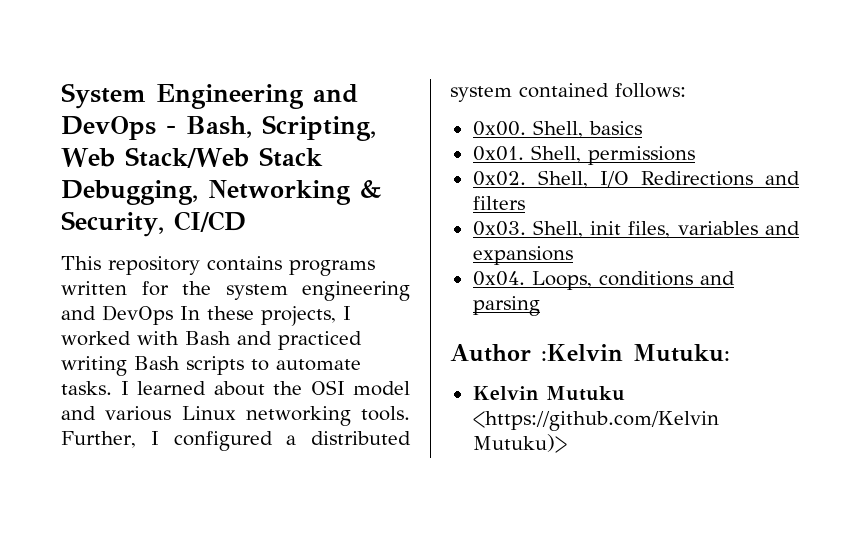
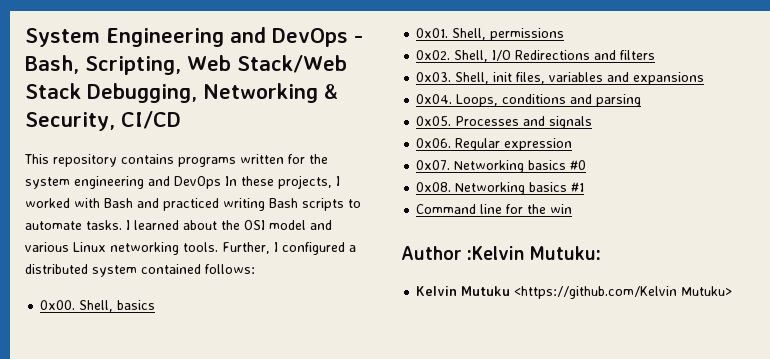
(540, 306) none -> [416,116,593,129] [416,138,573,151] [416,160,587,173] [416,182,585,195] [416,204,573,214] // 0x05. Processes and signals // 0x06. Regular expression // 0x07. Networking basics #0 // 0x08. Networking basics #1 // Command line for the win
[472,434,567,453] Mutuku)> -> [681,286,733,296] Mutuku>

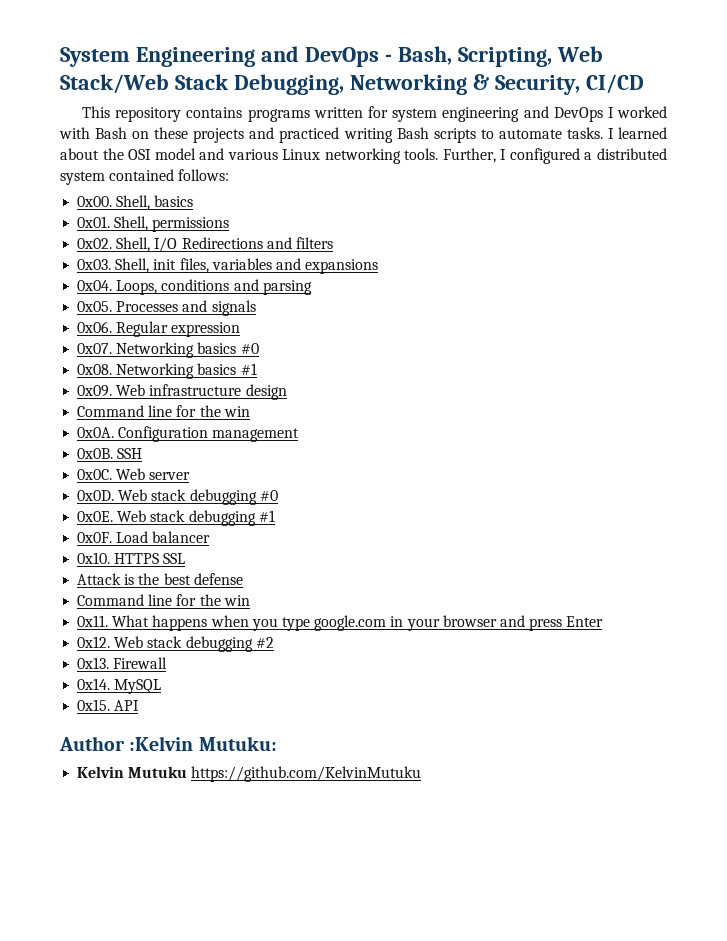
[309,154,328,164] the -> (388, 112) none
[225,175,332,189] In these projects, -> (603, 114) none
(133, 203) none -> [132,127,245,143] on these projects
[416,204,573,214] // Command line for the win -> [77,384,287,400] [77,405,250,417] [77,426,300,442] [77,448,143,459] [77,468,191,480] [77,489,278,505] [77,510,275,526] [77,531,211,543] [77,552,186,564] [77,573,243,585] [77,594,250,606] [77,615,604,631] [77,636,274,652] [77,657,168,669] [77,678,162,694] [77,699,140,711] // 0x09. Web infrastructure design // Command line for the win // 0x0A. Configuration management // 0x0B. SSH // 0x0C. Web server // 0x0D. Web stack debugging #0 // 0x0E. Web stack debugging #1 // 0x0F. Load balancer // 0x10. HTTPS SSL // Attack is the best defense // Command line for the win // 0x11. What happens when you type google.com in your browser and press Enter // 0x12. Web stack debugging #2 // 0x13. Firewall // 0x14. MySQL // 0x15. API
[514,286,733,299] <https://github.com/Kelvin Mutuku> -> [191,766,422,782] https://github.com/KelvinMutuku

